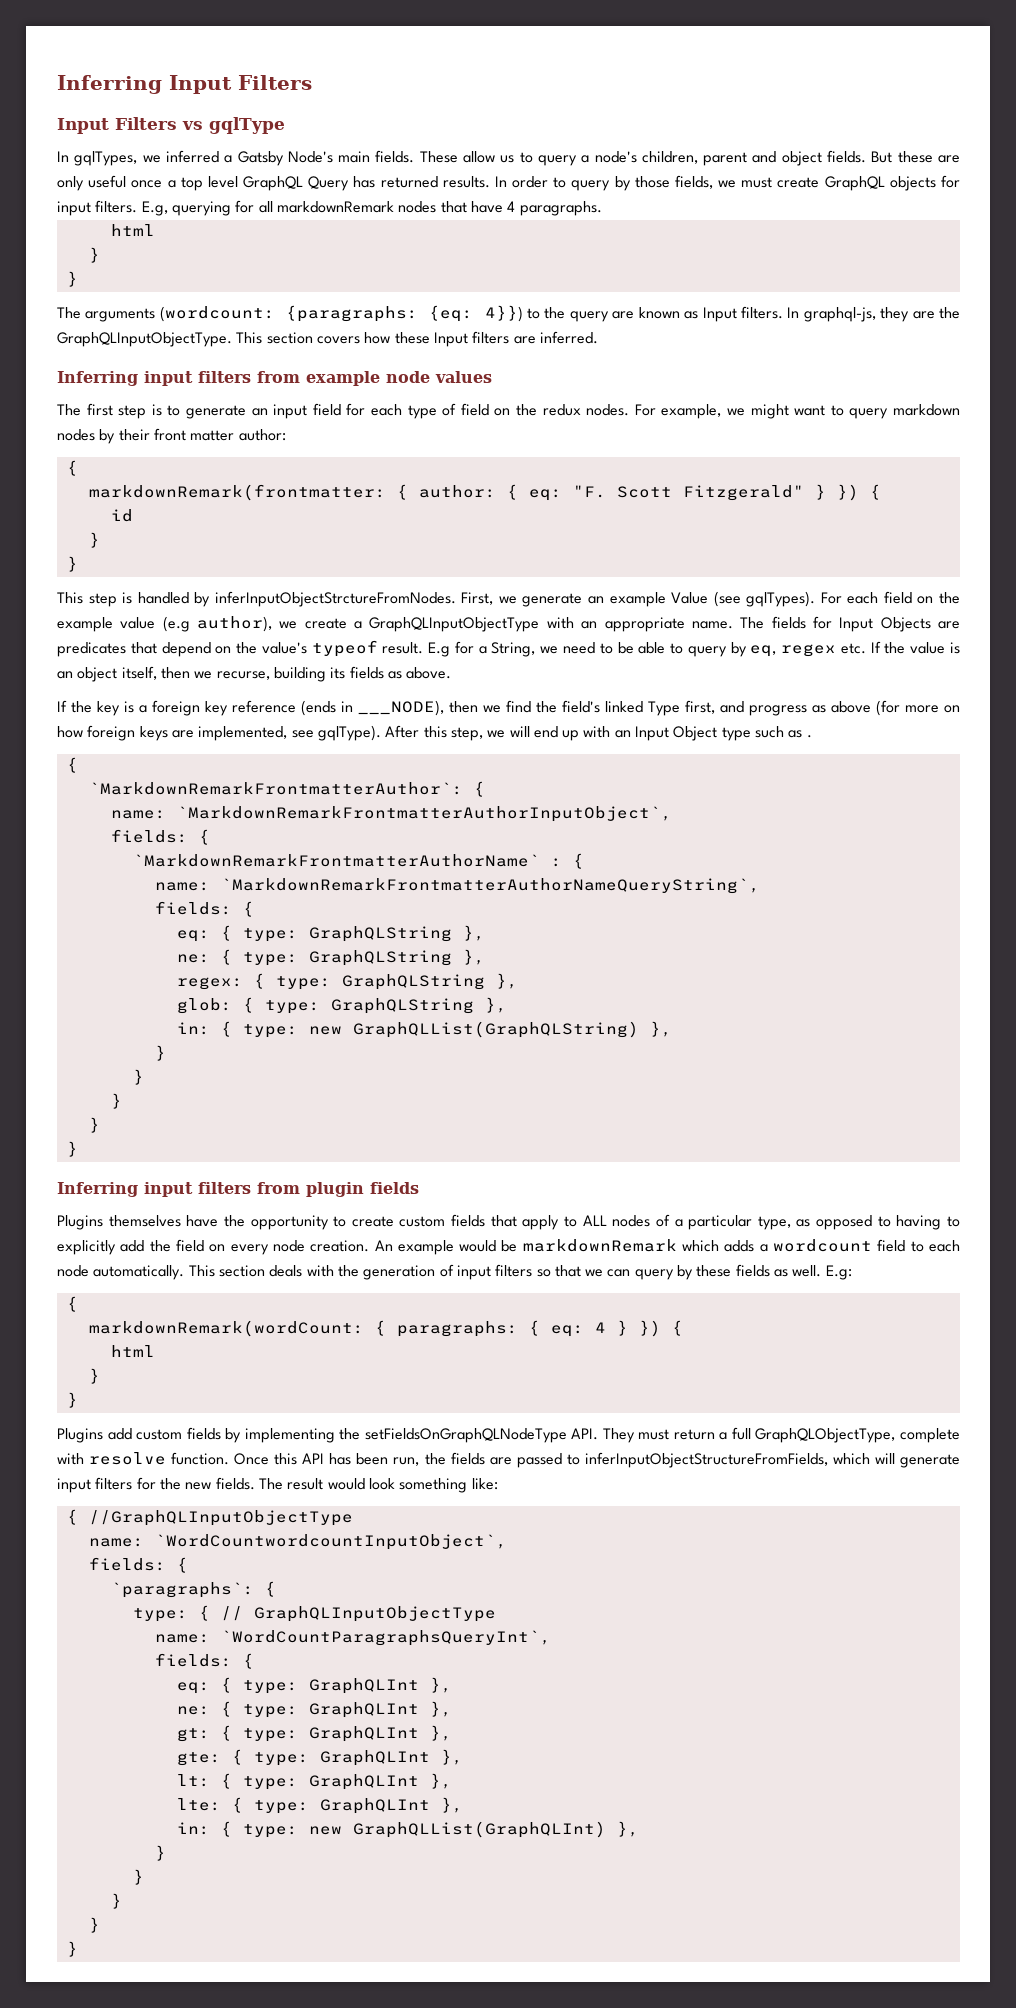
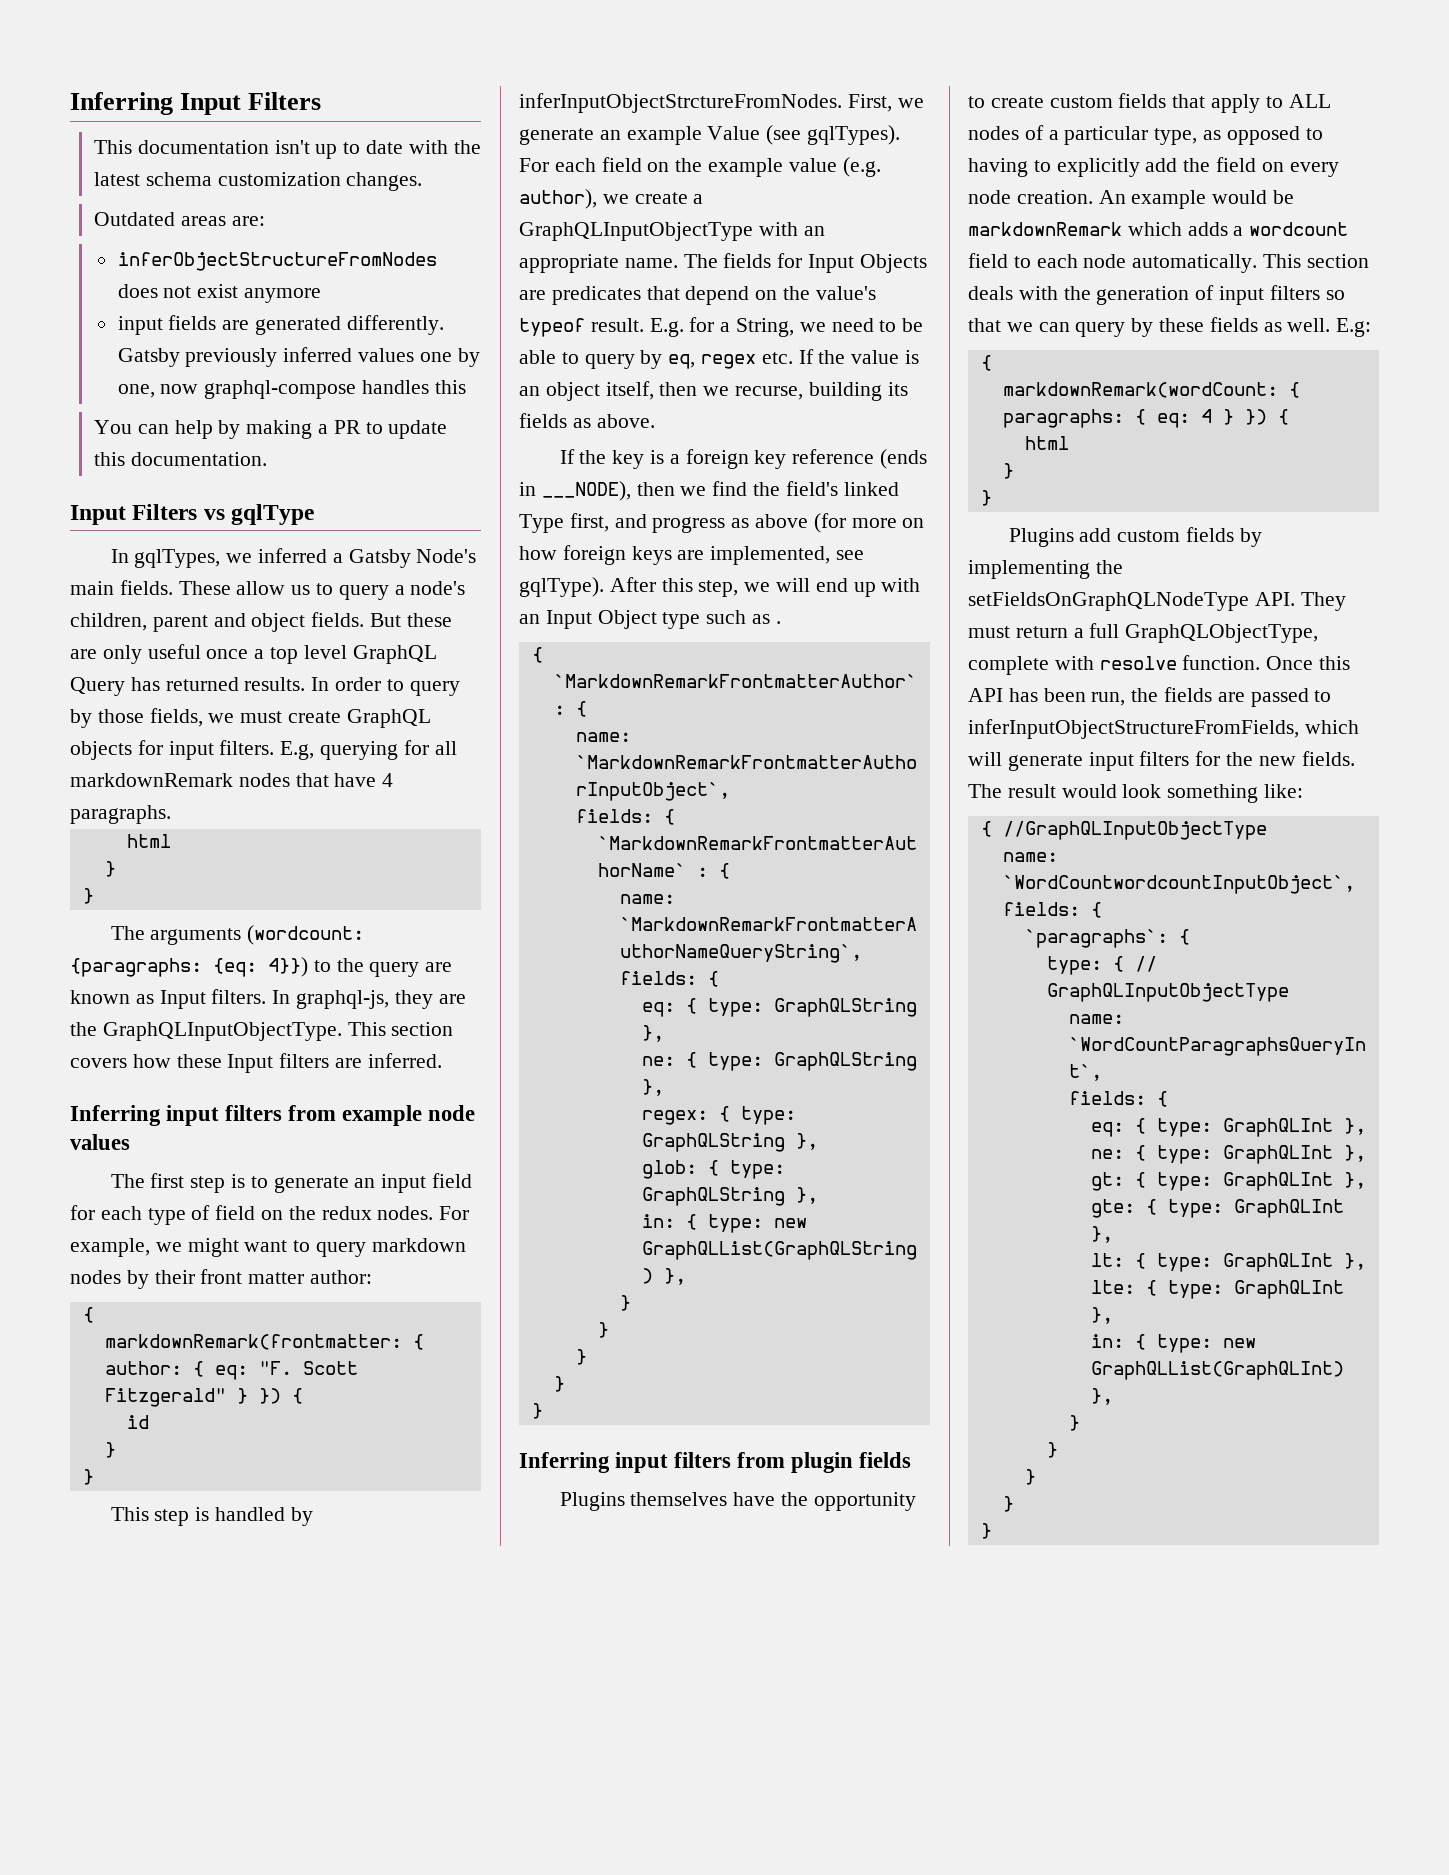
(312, 82) none -> [93,140,481,159] [93,172,423,191] [93,212,265,226] [117,252,437,271] [117,284,321,303] [117,315,444,335] [117,347,480,367] [117,380,466,399] [93,420,448,439] [93,452,267,466] // This documentation isn't up to date with the latest schema customization changes. // Outdated areas are: // inferObjectStructureFromNodes does not exist anymore // input fields are generated differently. Gatsby previously inferred values one by one, now graphql-compose handles this // You can help by making a PR to update this documentation.
[162,616,190,632] (e.g -> [842,157,881,177] (e.g.
[428,642,451,657] E.g -> [649,318,684,337] E.g.

